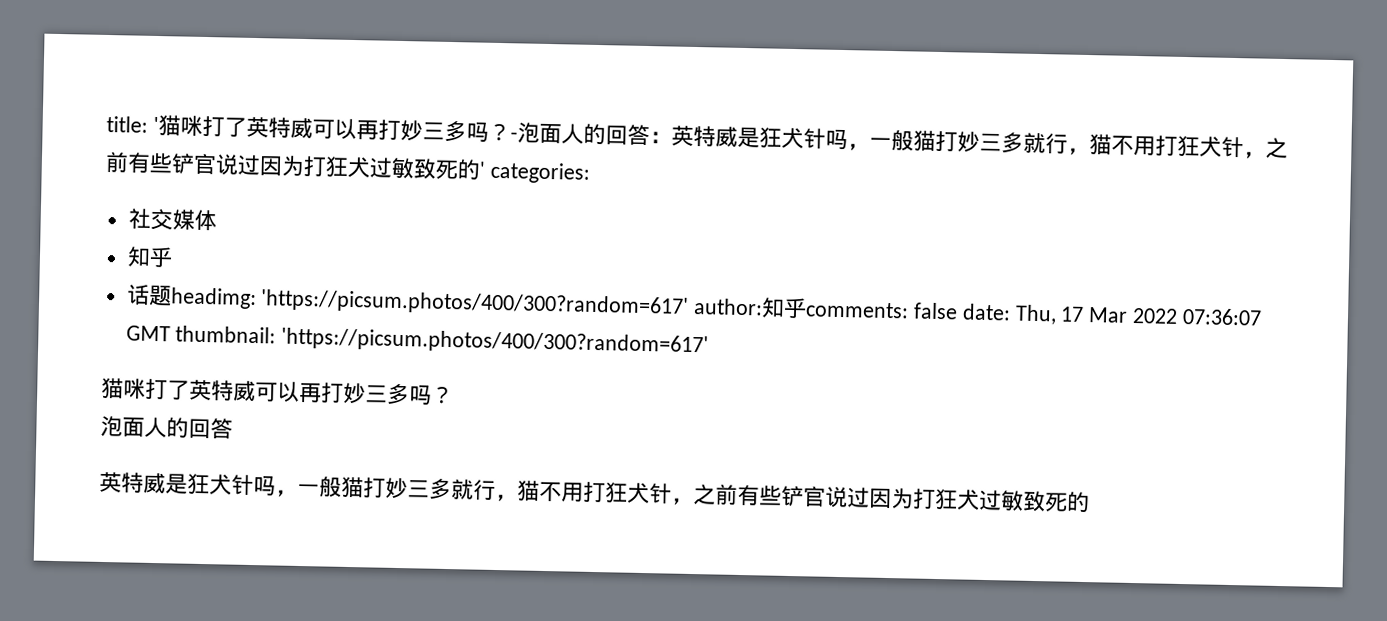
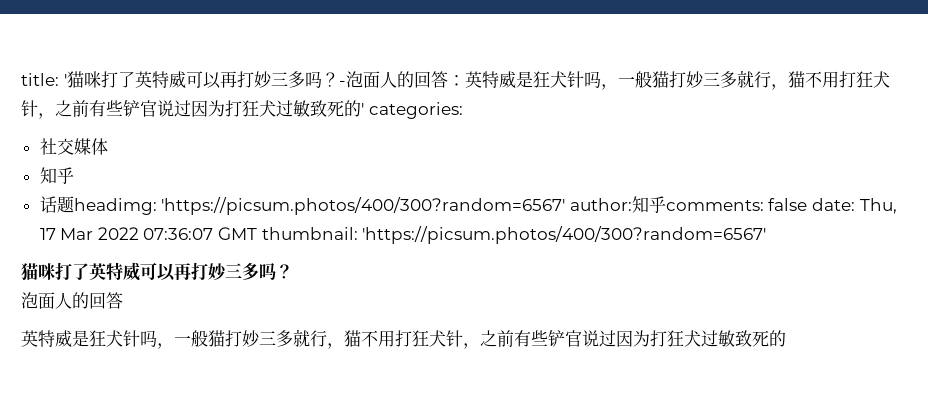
[260,289,690,318] 'https://picsum.photos/400/300?random=617' -> [161,197,566,215] 'https://picsum.photos/400/300?random=6567'
[281,327,710,357] 'https://picsum.photos/400/300?random=617' -> [362,226,767,244] 'https://picsum.photos/400/300?random=6567'

